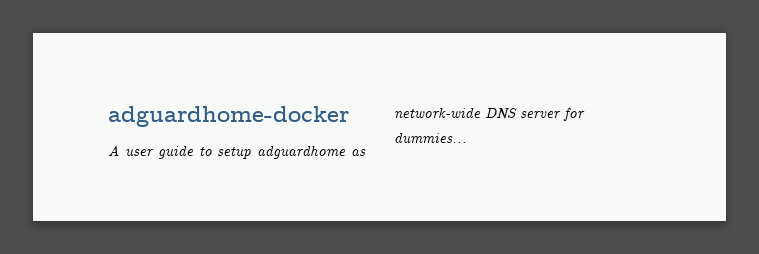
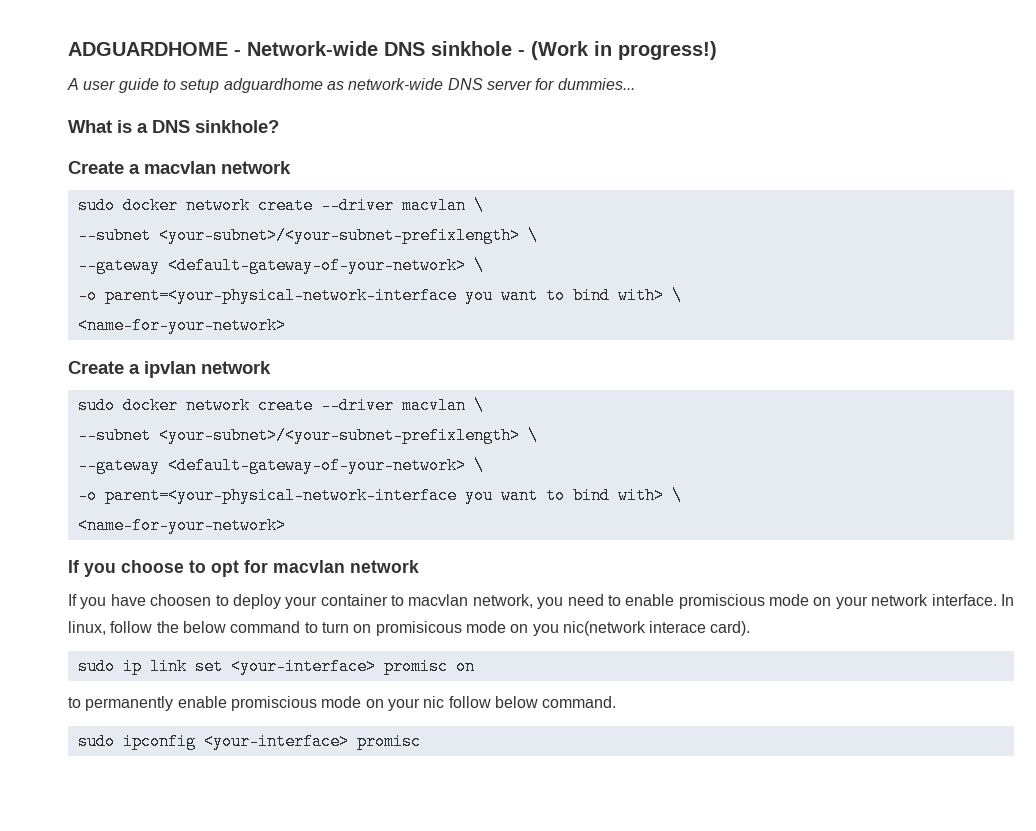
[108,106,349,127] adguardhome-docker -> [68,41,717,60] ADGUARDHOME - Network-wide DNS sinkhole - (Work in progress!)
(467, 138) none -> [68,120,279,133] [68,161,291,174] [77,197,484,214] [77,227,538,244] [77,257,484,274] [77,287,682,304] [77,317,286,334] [68,361,271,378] [77,397,484,414] [77,427,538,444] [77,457,484,474] [77,487,682,504] [77,517,286,534] [68,560,419,577] [68,594,1015,609] [68,621,751,636] [77,658,475,675] [68,696,617,711] [77,733,421,750] // What is a DNS sinkhole? // Create a macvlan network // sudo docker network create --driver macvlan \ // --subnet <your-subnet>/<your-subnet-prefixlength> \ // --gateway <default-gateway-of-your-network> \ // -o parent=<your-physical-network-interface you want to bind with> \ // <name-for-your-network> // Create a ipvlan network // sudo docker network create --driver macvlan \ // --subnet <your-subnet>/<your-subnet-prefixlength> \ // --gateway <default-gateway-of-your-network> \ // -o parent=<your-physical-network-interface you want to bind with> \ // <name-for-your-network> // If you choose to opt for macvlan network // If you have choosen to deploy your container to macvlan network, you need to enable promiscious mode on your network interface. In linux, follow the below command to turn on promisicous mode on you nic(network interace card). // sudo ip link set <your-interface> promisc on // to permanently enable promiscious mode on your nic follow below command. // sudo ipconfig <your-interface> promisc

